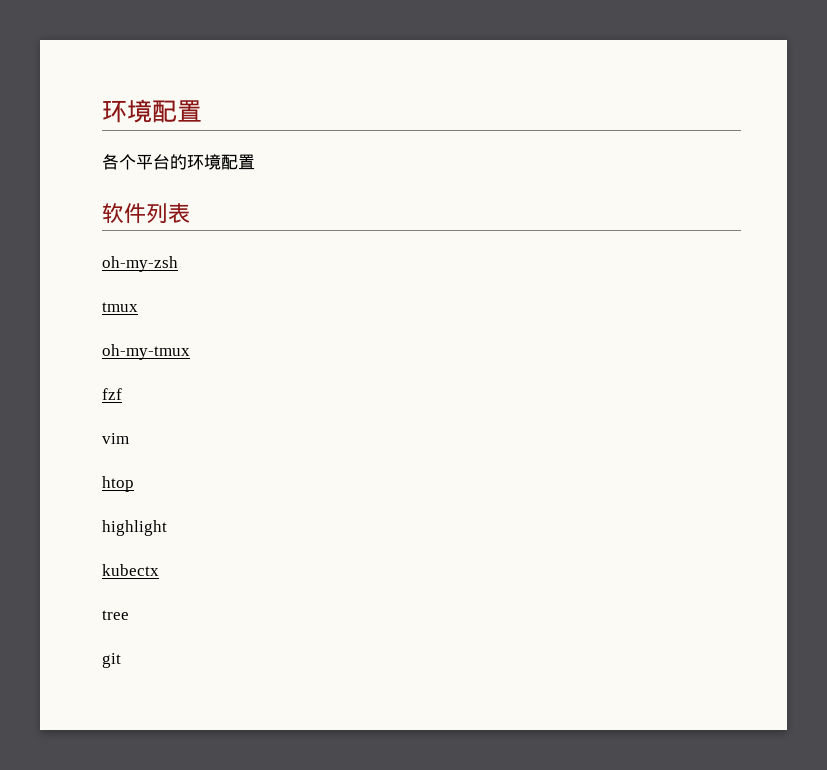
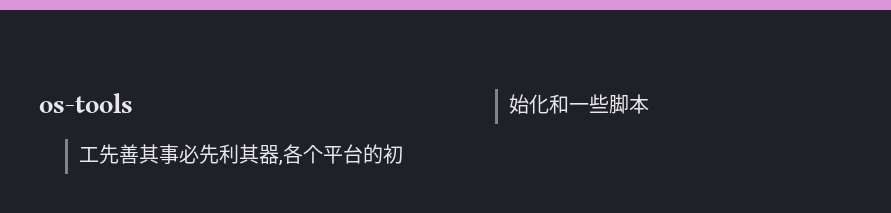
[102,99,202,123] [102,154,255,170] [102,203,190,223] [102,256,178,272] [102,302,138,312] [102,344,190,360] [102,388,122,400] [102,433,129,444] [102,476,134,492] [102,520,167,536] [102,564,159,576] [102,610,129,620] [102,653,121,668] 环境配置 // 各个平台的环境配置 // 软件列表 // oh-my-zsh // tmux // oh-my-tmux // fzf // vim // htop // highlight // kubectx // tree // git -> [39,93,133,113] [78,144,403,166] [508,94,649,114] os-tools // 工先善其事必先利其器,各个平台的初始化和一些脚本

